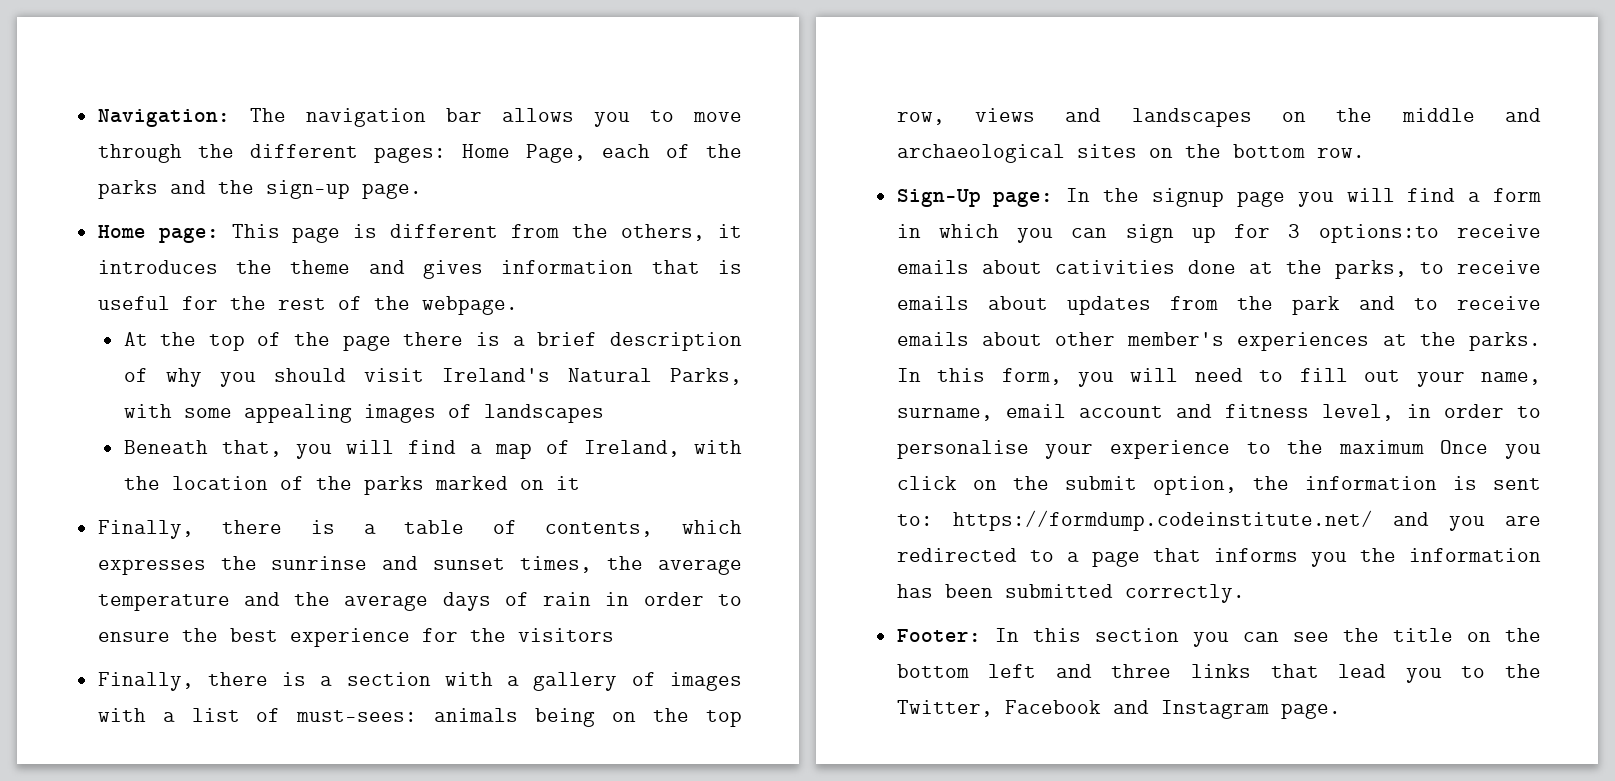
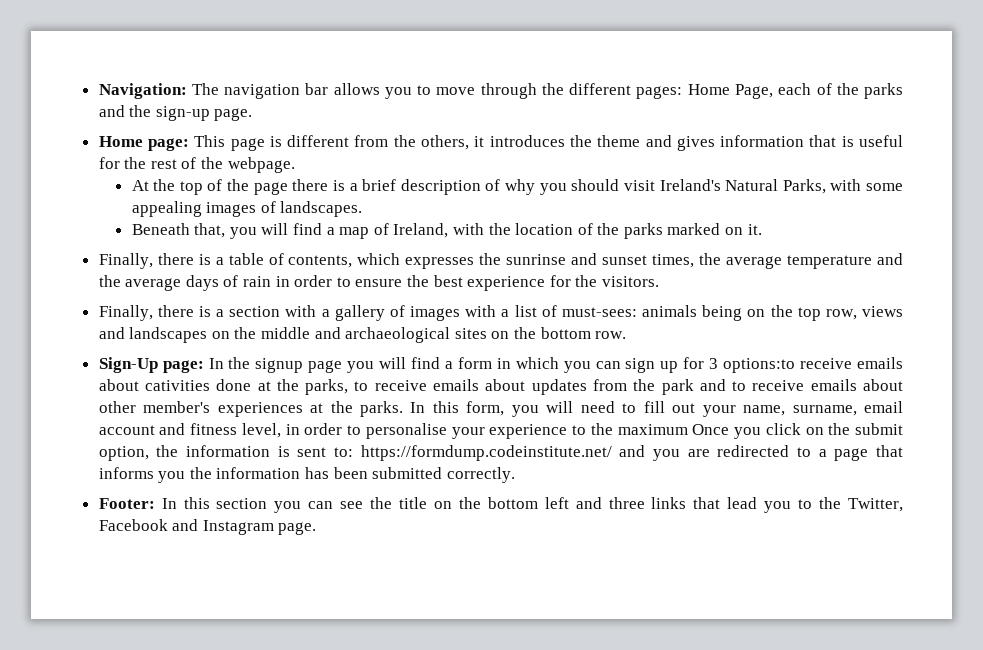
[483,404,604,423] landscapes -> [280,201,363,217] landscapes.
[555,476,580,490] it -> [747,224,762,235] it.
[517,628,614,642] visitors -> [601,276,659,287] visitors.

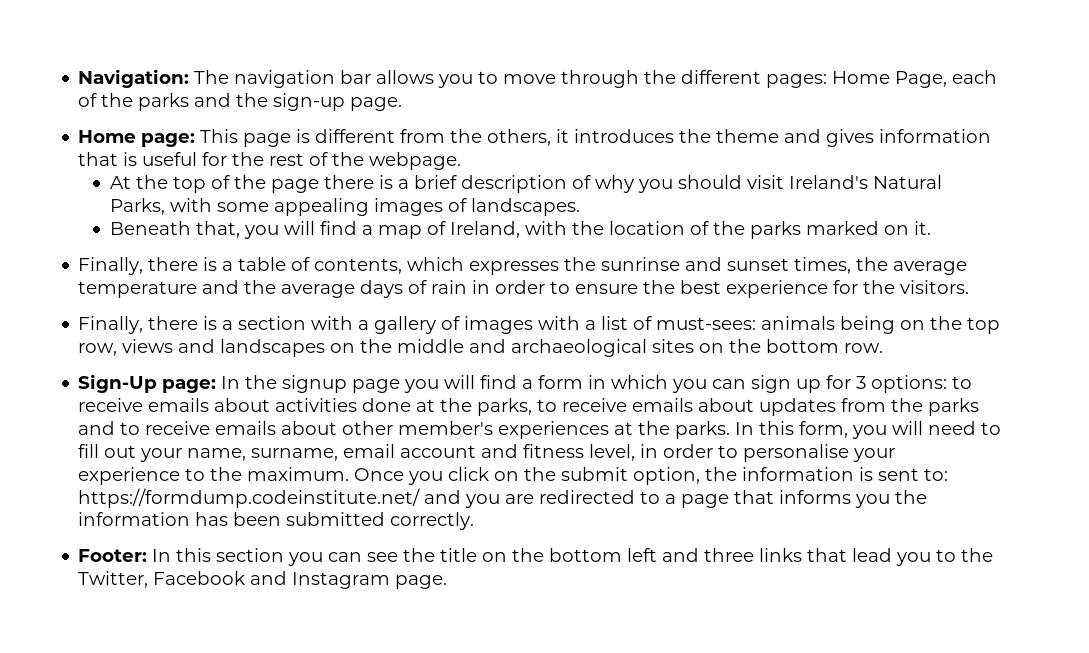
[723,357,904,373] [98,379,210,391] options:to receive emails about cativities -> [871,375,973,393] [78,398,358,412] options: to receive emails about activities
[661,379,694,395] park -> [928,398,980,416] parks
[617,424,688,435] maximum -> [247,467,350,481] maximum.

